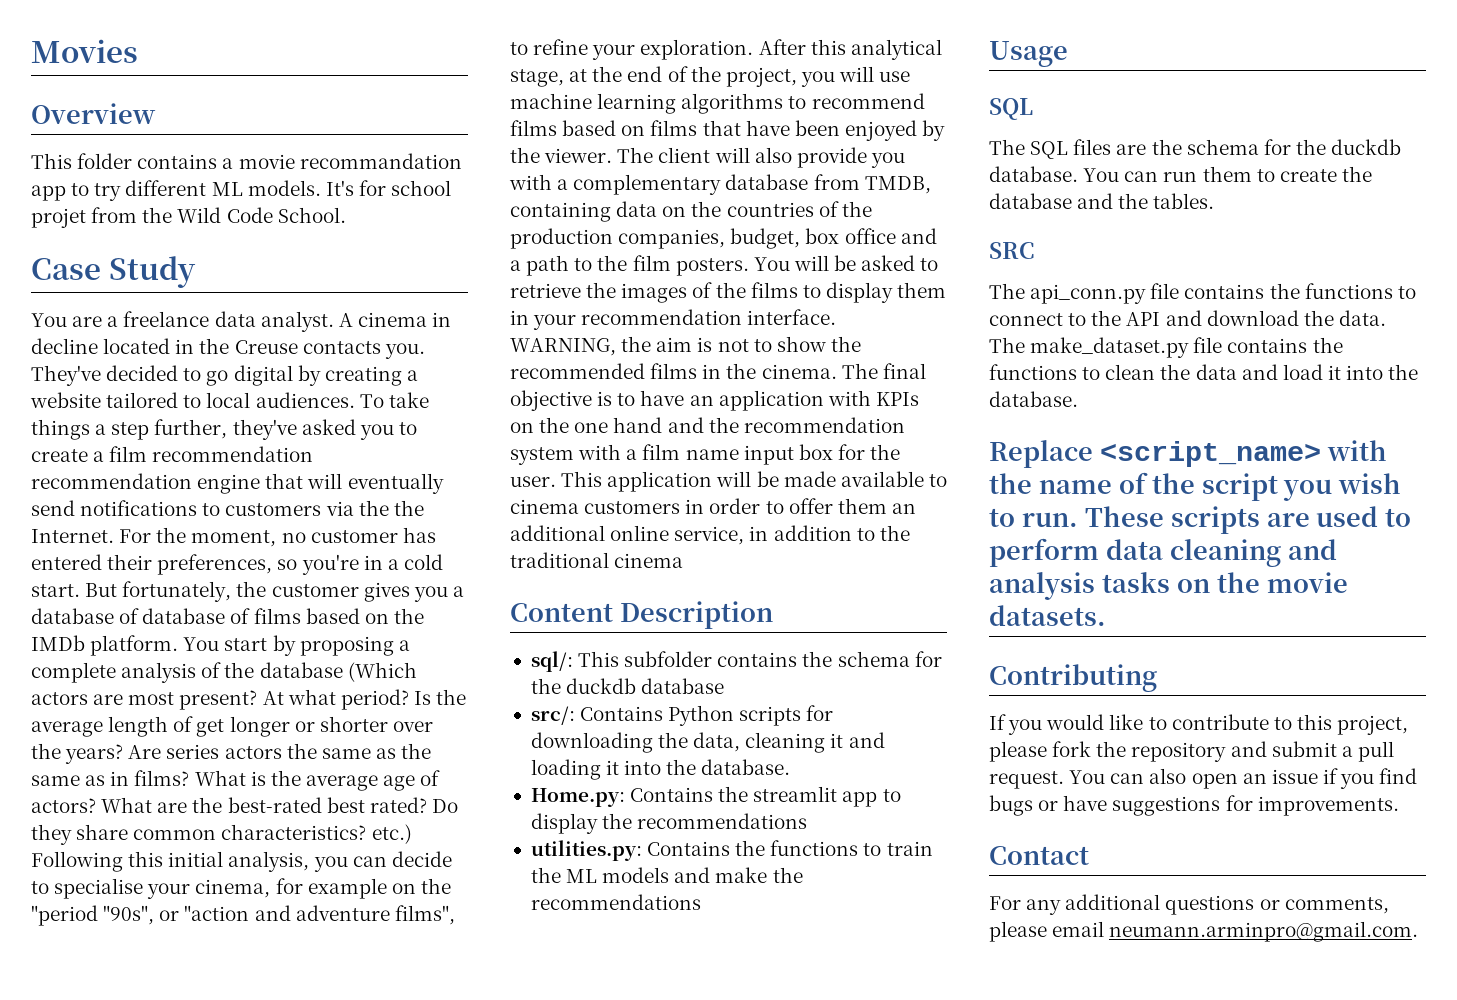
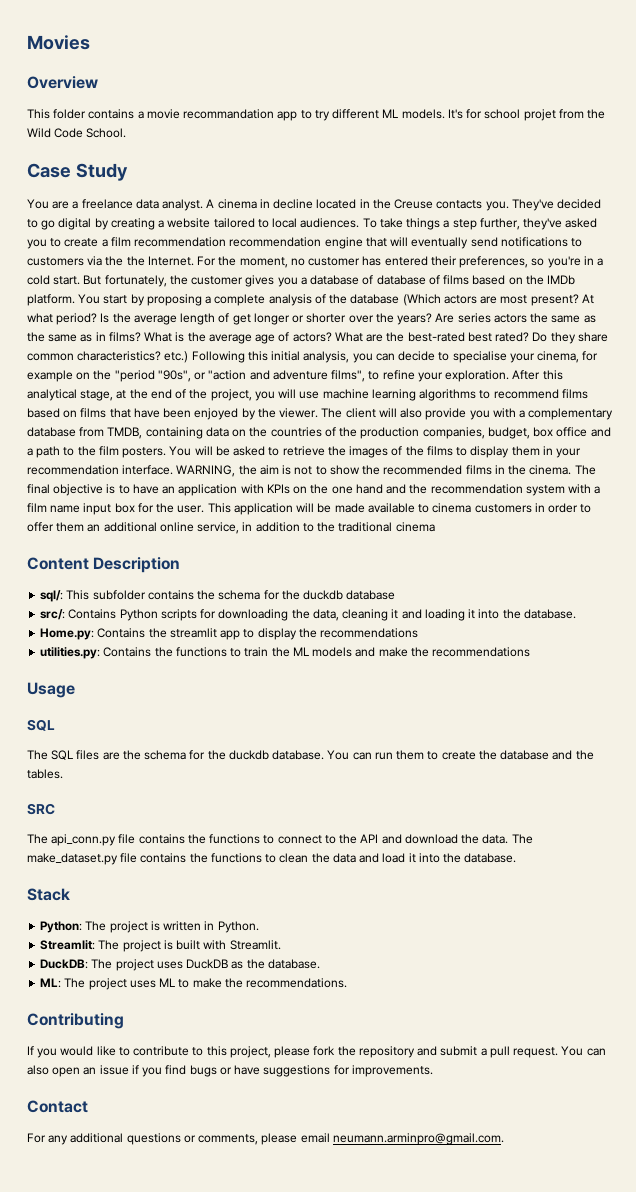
[989,440,1387,468] [989,472,1402,501] [989,506,1412,534] [989,538,1337,567] [989,572,1348,600] [989,605,1106,626] Replace <script_name> with the name of the script you wish to run. These scripts are used to perform data cleaning and analysis tasks on the movie datasets. -> [27,888,70,901] [40,921,259,933] [40,940,281,952] [40,959,320,971] [40,978,348,990] Stack // Python: The project is written in Python. // Streamlit: The project is built with Streamlit. // DuckDB: The project uses DuckDB as the database. // ML: The project uses ML to make the recommendations.

